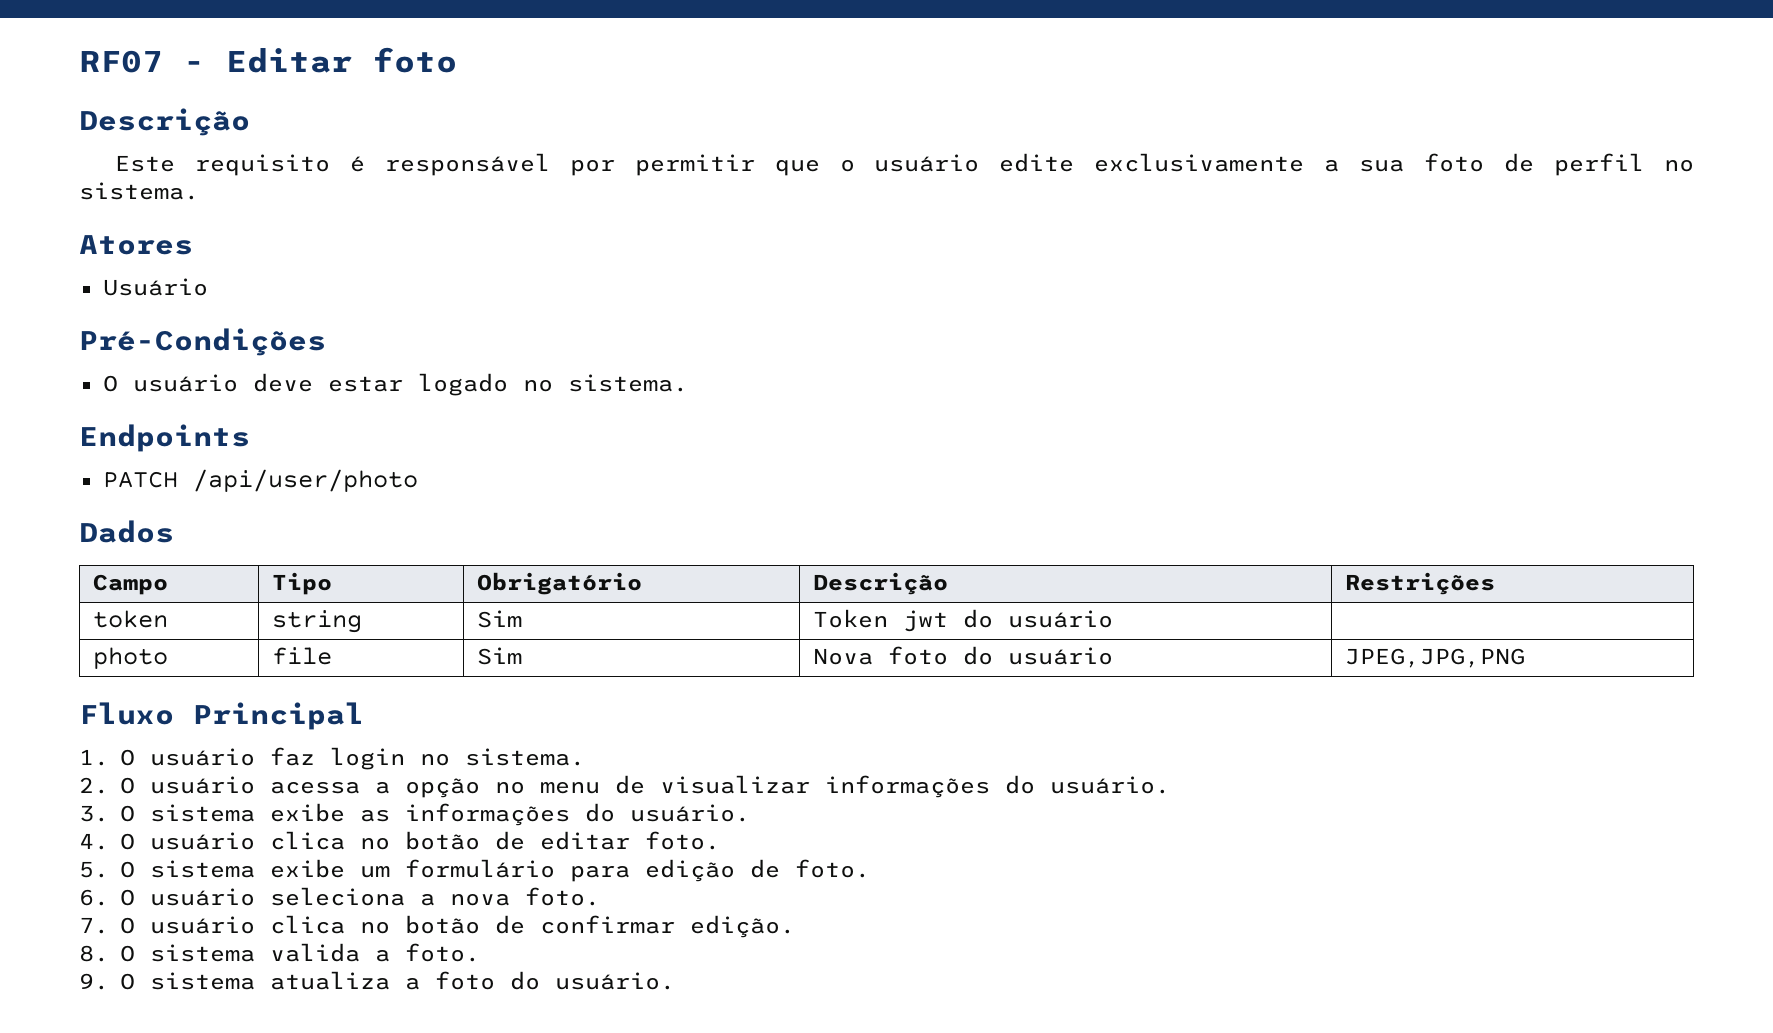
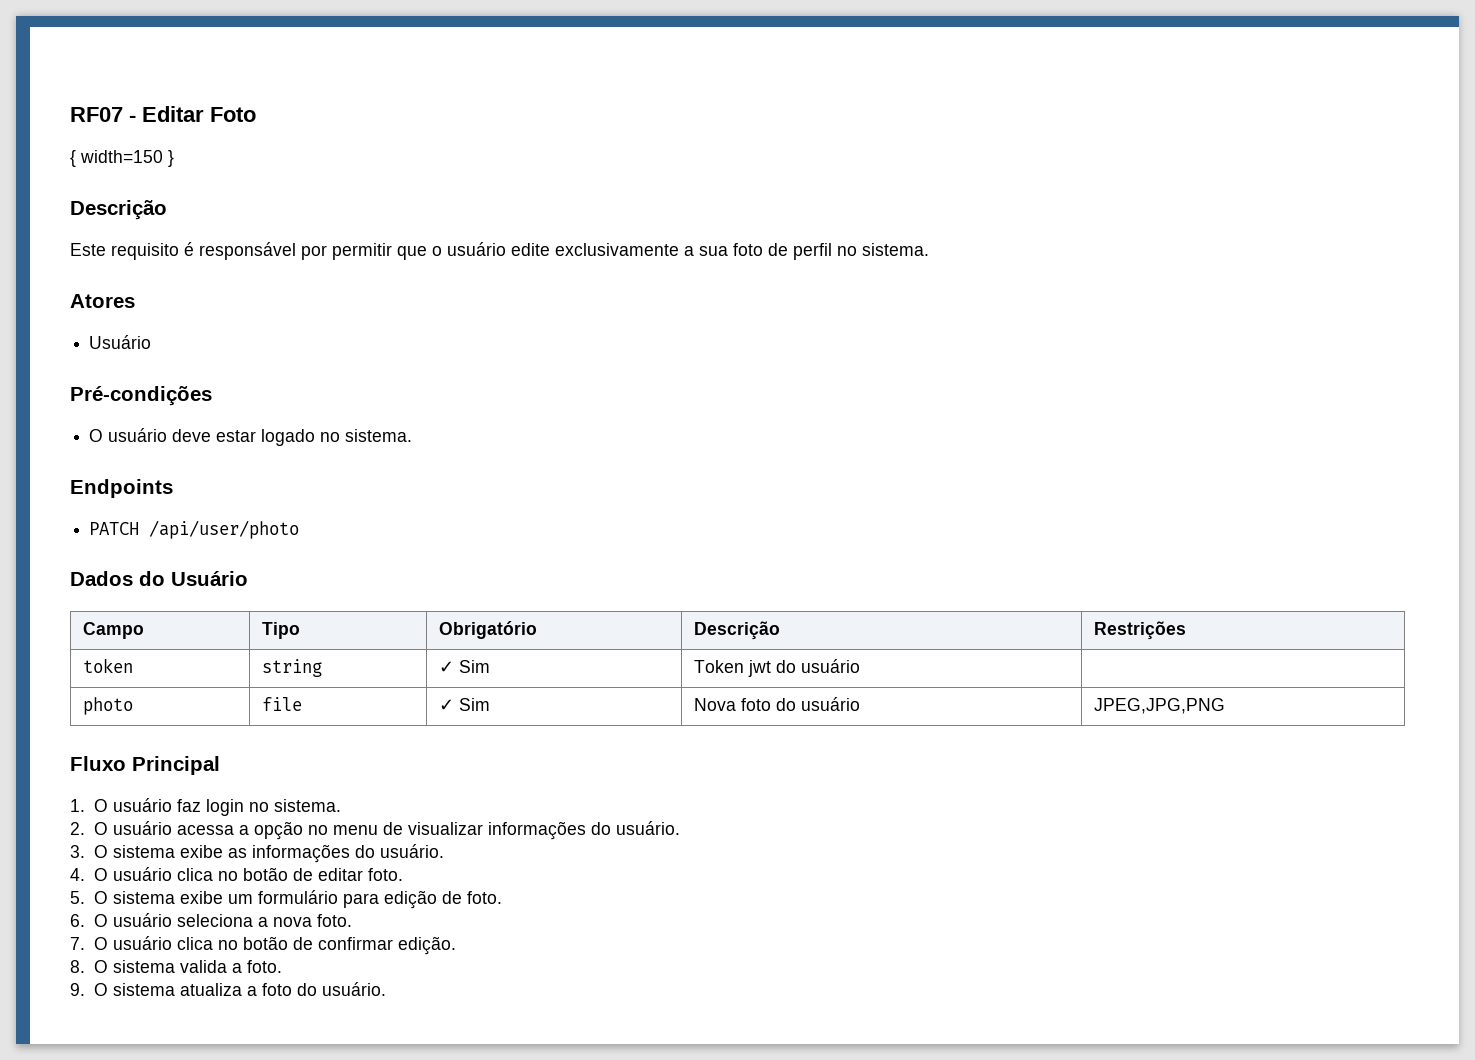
[373,47,457,73] foto -> [210,107,256,122] [70,150,174,167] Foto // { width=150 }
[79,328,326,356] Pré-Condições -> [70,386,212,406] Pré-condições
(174, 531) none -> [139,571,248,586] do Usuário
(362, 621) none -> [438,661,454,673] ✓
(332, 656) none -> [438,699,454,711] ✓

